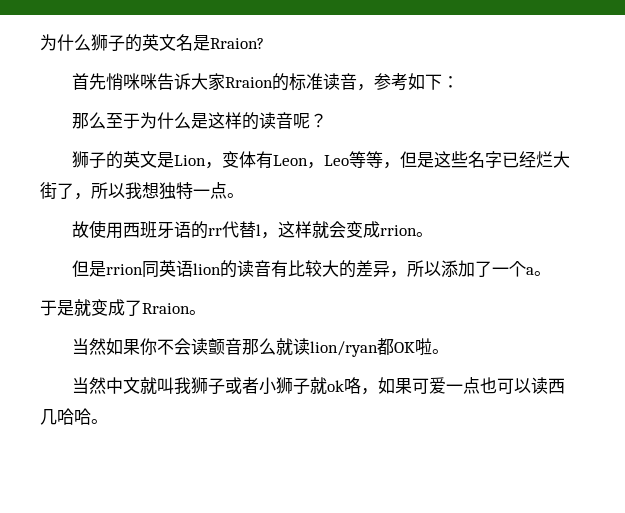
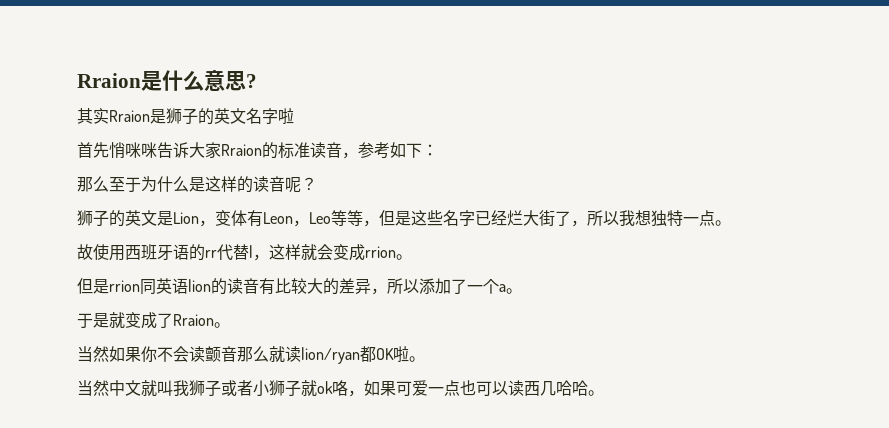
[40,34,91,51] 为什么 -> [77,70,257,91] [77,108,166,124] Rraion是什么意思? // 其实Rraion是
[193,35,264,51] 是Rraion? -> [262,108,294,124] 字啦

